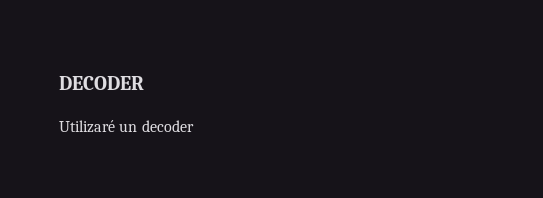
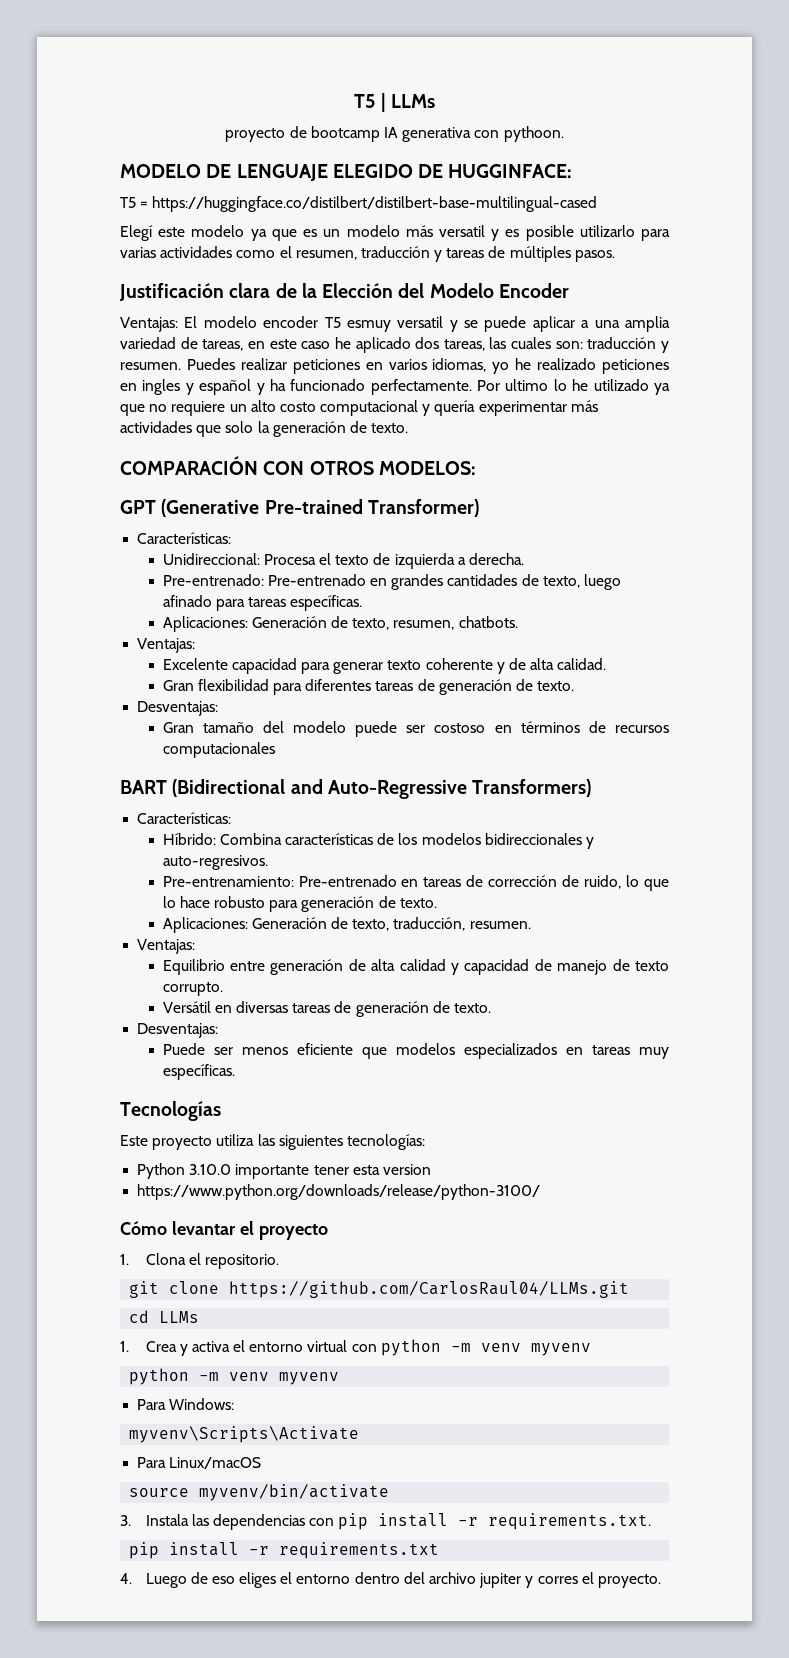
[59,76,144,90] [59,120,194,133] DECODER // Utilizaré un decoder -> [354,93,435,112] [225,126,564,142] [120,164,573,181] [120,196,598,212] [120,225,670,241] [120,246,615,262] [119,283,569,301] [120,316,670,332] [120,337,670,353] [120,358,669,374] [120,379,670,395] [120,400,598,416] [120,421,409,437] [120,456,476,475] [120,499,479,517] [137,532,232,544] [162,553,524,569] [162,574,621,590] [162,595,363,611] [162,616,518,632] [137,638,196,653] [162,658,607,674] [162,679,575,695] [137,701,219,716] [162,721,670,737] [162,742,275,758] [120,779,592,799] [137,812,232,824] [162,833,594,849] [162,855,268,870] [162,875,669,891] [162,896,437,912] [162,917,531,933] [137,939,196,954] [162,959,669,975] [162,982,223,996] [162,1001,491,1017] [137,1023,219,1038] [162,1043,669,1059] [162,1064,235,1080] [120,1101,221,1121] [120,1134,425,1150] [137,1163,431,1179] [137,1184,541,1200] [120,1221,328,1240] [120,1253,279,1269] [129,1281,630,1298] [129,1310,200,1323] [120,1339,591,1356] [129,1368,340,1385] [137,1398,235,1410] [129,1426,360,1443] [137,1457,262,1469] [129,1484,390,1501] [120,1513,652,1530] [129,1542,440,1559] [120,1572,661,1588] T5 | LLMs // proyecto de bootcamp IA generativa con pythoon. // MODELO DE LENGUAJE ELEGIDO DE HUGGINFACE: // T5 = https://huggingface.co/distilbert/distilbert-base-multilingual-cased // Elegí este modelo ya que es un modelo más versatil y es posible utilizarlo para varias actividades como el resumen, traducción y tareas de múltiples pasos. // Justificación clara de la Elección del Modelo Encoder // Ventajas: El modelo encoder T5 esmuy versatil y se puede aplicar a una amplia variedad de tareas, en este caso he aplicado dos tareas, las cuales son: traducción y resumen. Puedes realizar peticiones en varios idiomas, yo he realizado peticiones en ingles y español y ha funcionado perfectamente. Por ultimo lo he utilizado ya que no requiere un alto costo computacional y quería experimentar más actividades que solo la generación de texto. // COMPARACIÓN CON OTROS MODELOS: // GPT (Generative Pre-trained Transformer) // Características: // Unidireccional: Procesa el texto de izquierda a derecha. // Pre-entrenado: Pre-entrenado en grandes cantidades de texto, luego afinado para tareas específicas. // Aplicaciones: Generación de texto, resumen, chatbots. // Ventajas: // Excelente capacidad para generar texto coherente y de alta calidad. // Gran flexibilidad para diferentes tareas de generación de texto. // Desventajas: // Gran tamaño del modelo puede ser costoso en términos de recursos computacionales // BART (Bidirectional and Auto-Regressive Transformers) // Características: // Híbrido: Combina características de los modelos bidireccionales y auto-regresivos. // Pre-entrenamiento: Pre-entrenado en tareas de corrección de ruido, lo que lo hace robusto para generación de texto. // Aplicaciones: Generación de texto, traducción, resumen. // Ventajas: // Equilibrio entre generación de alta calidad y capacidad de manejo de texto corrupto. // Versátil en diversas tareas de generación de texto. // Desventajas: // Puede ser menos eficiente que modelos especializados en tareas muy específicas. // Tecnologías // Este proyecto utiliza las siguientes tecnologías: // Python 3.10.0 importante tener esta version // https://www.python.org/downloads/release/python-3100/ // Cómo levantar el proyecto // 1. Clona el repositorio. // git clone https://github.com/CarlosRaul04/LLMs.git // cd LLMs // 1. Crea y activa el entorno virtual con python -m venv myvenv // python -m venv myvenv // Para Windows: // myvenv\Scripts\Activate // Para Linux/macOS // source myvenv/bin/activate // 3. Instala las dependencias con pip install -r requirements.txt. // pip install -r requirements.txt // 4. Luego de eso eliges el entorno dentro del archivo jupiter y corres el proyecto.

